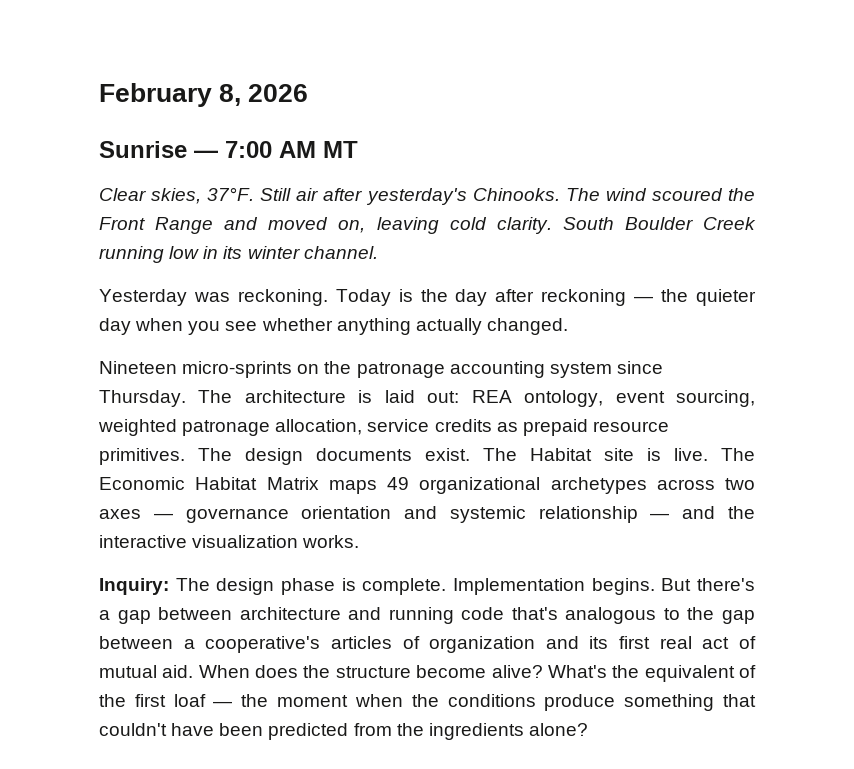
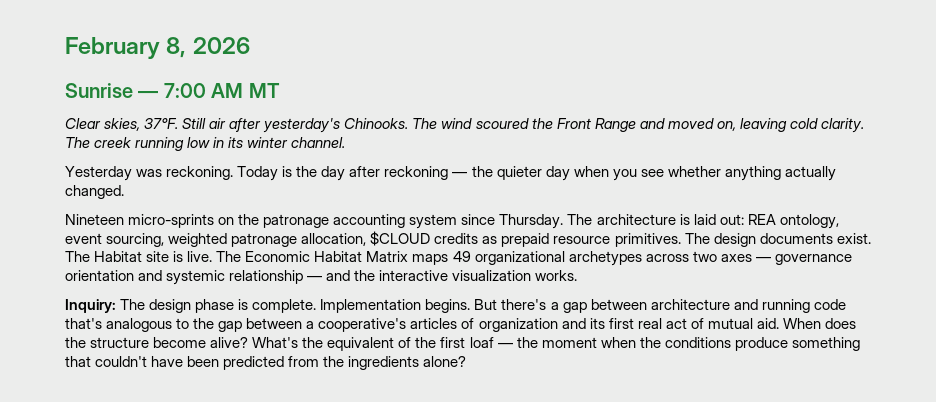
[562,217,757,230] South Boulder Creek -> [65,137,133,148] The creek
[367,419,430,432] service -> [370,231,431,246] $CLOUD

